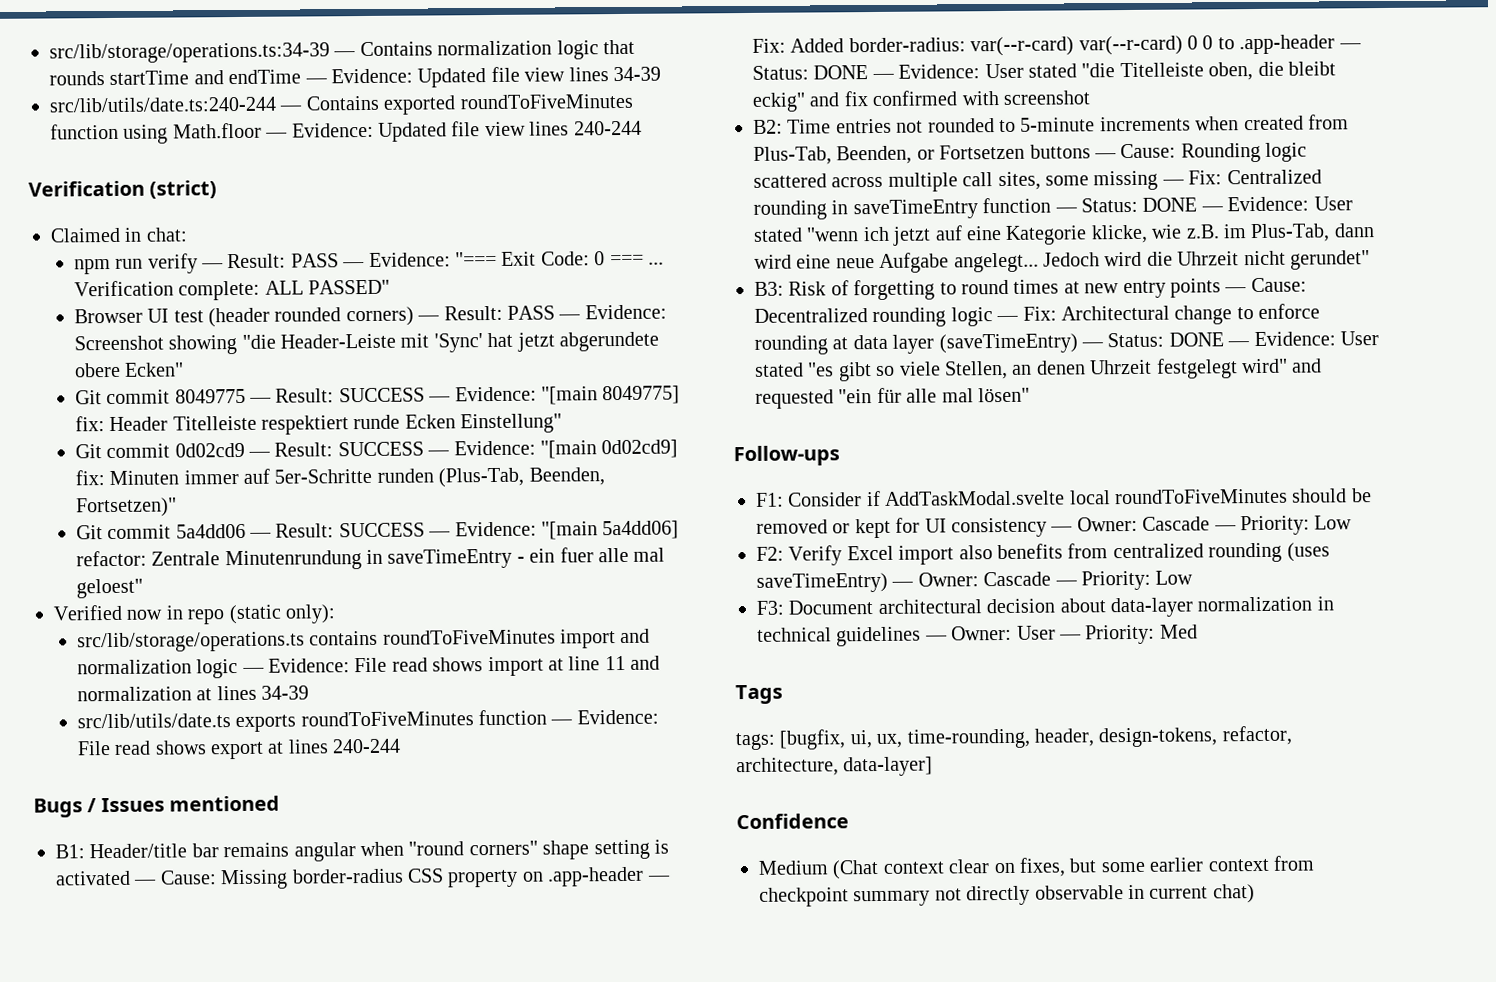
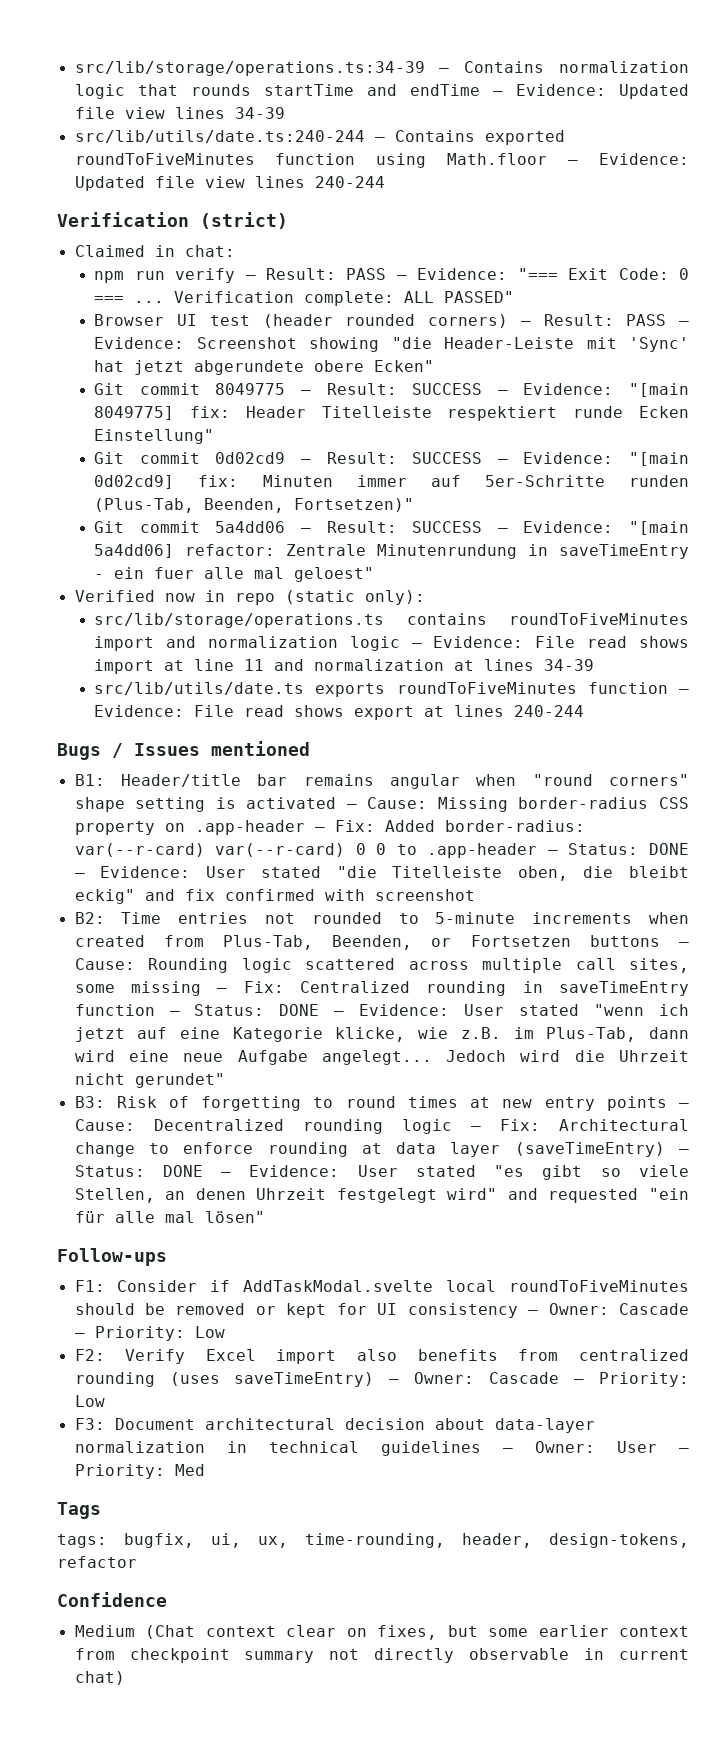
[779,729,847,750] [bugfix, -> [124,1533,194,1548] bugfix,
[1221,725,1293,746] [736,756,934,777] refactor, architecture, data-layer] -> [57,1556,137,1568] refactor

